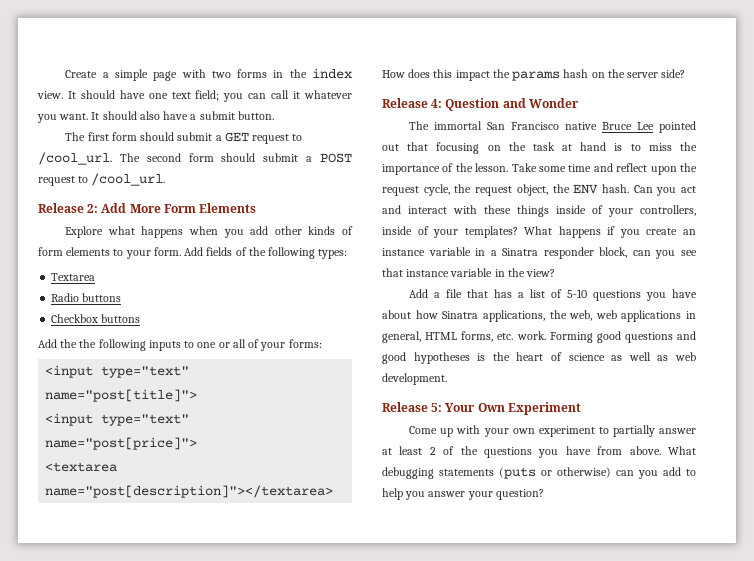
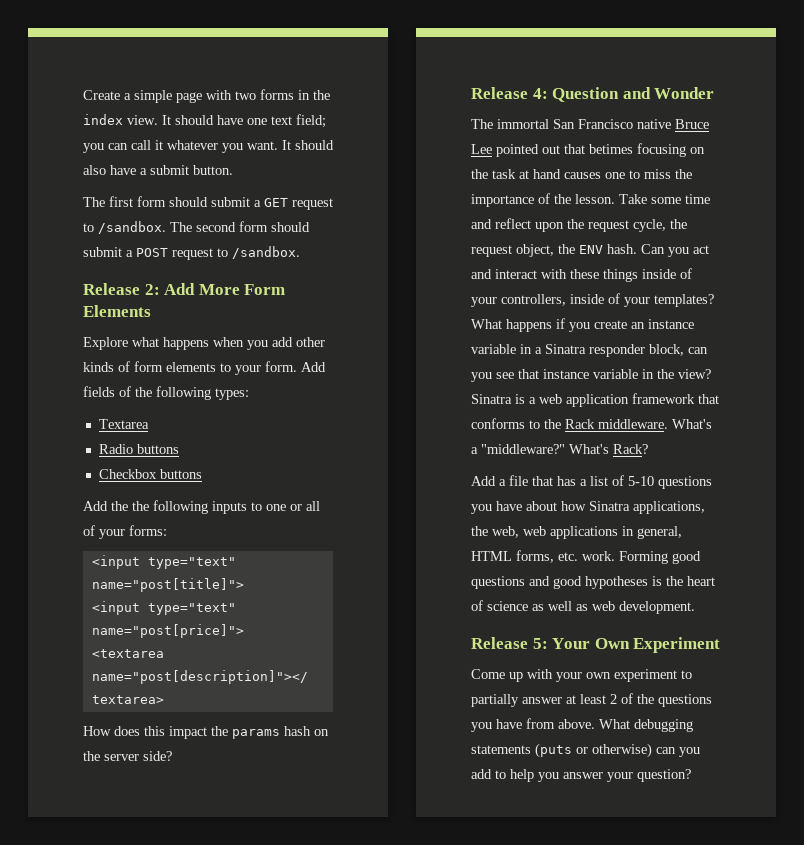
[38,152,112,165] /cool_url. -> [98,221,166,234] /sandbox.
[91,173,166,186] /cool_url. -> [232,246,300,259] /sandbox.
(429, 146) none -> [589,144,633,154] betimes
[614,143,623,151] is -> [564,172,625,179] causes one
(556, 273) none -> [471,393,719,407] [471,418,712,429] [471,444,648,454] Sinatra is a web application framework that conforms to the Rack middleware. What's a "middleware?" What's Rack?

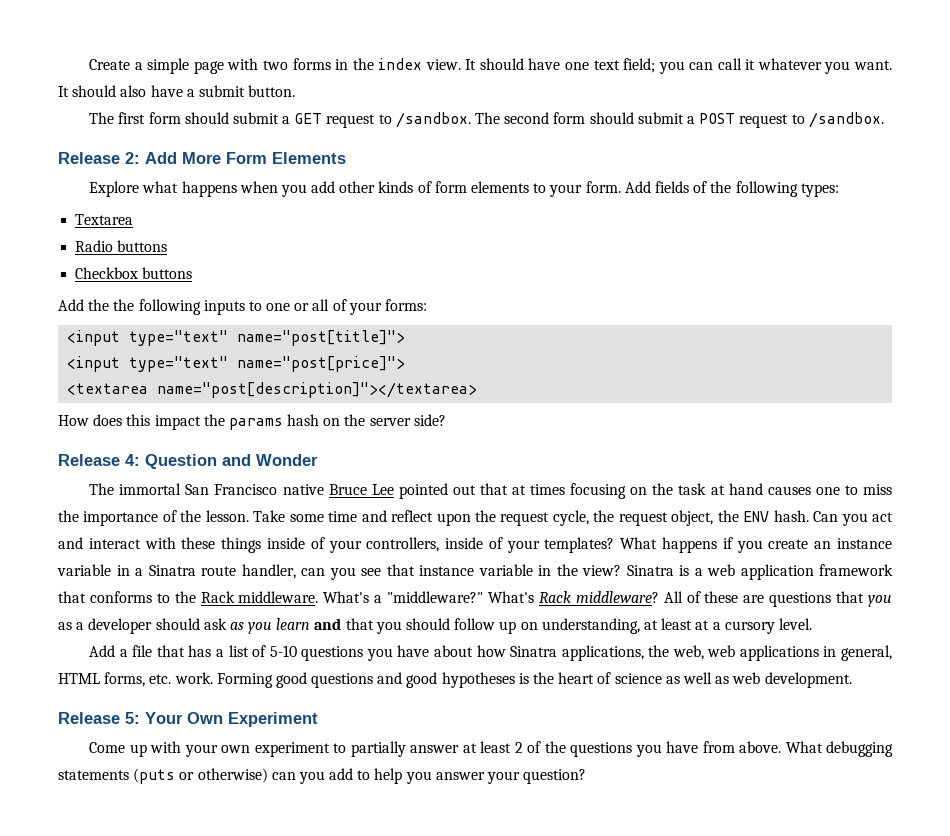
[589,144,633,154] betimes -> [512,484,566,495] at times
[589,344,684,357] responder block, -> [201,564,296,579] route handler,
[613,444,648,454] Rack? -> [538,591,893,607] [58,618,812,634] Rack middleware? All of these are questions that you as a developer should ask as you learn and that you should follow up on understanding, at least at a cursory level.

